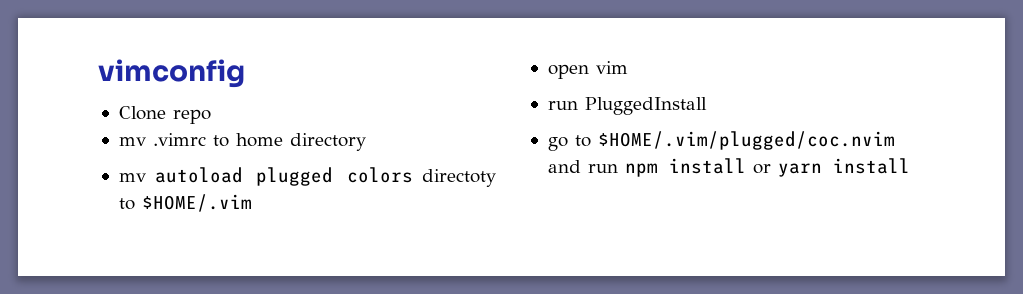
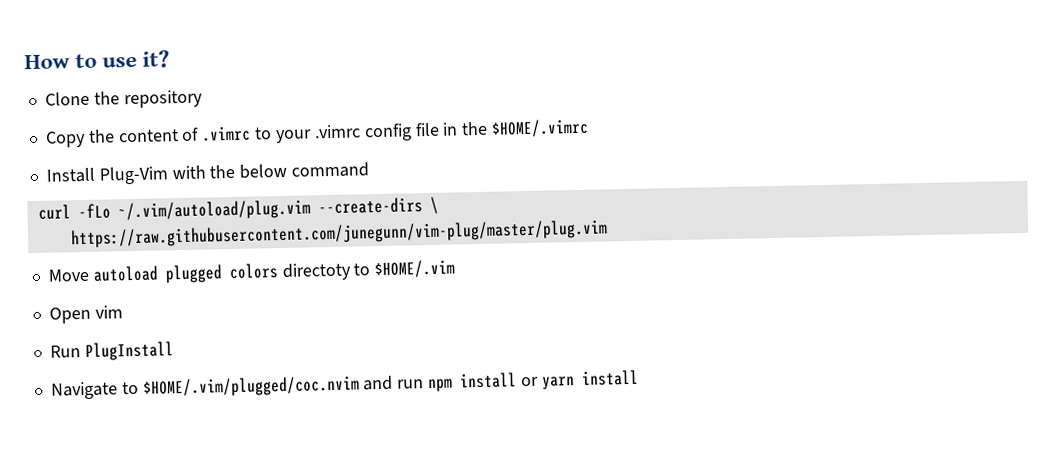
[98,59,245,88] [118,106,211,124] [118,133,366,151] [118,173,146,182] vimconfig // Clone repo // mv .vimrc to home directory // mv -> [24,50,171,70] [44,89,203,109] [44,118,590,148] [45,162,370,185] [37,196,439,222] [69,219,608,249] [47,268,90,282] How to use it? // Clone the repository // Copy the content of .vimrc to your .vimrc config file in the $HOME/.vimrc // Install Plug-Vim with the below command // curl -fLo ~/.vim/autoload/plug.vim --create-dirs \ // https://raw.githubusercontent.com/junegunn/vim-plug/master/plug.vim // Move
[547,64,589,79] open -> [48,306,91,324] Open
[547,97,707,115] [547,137,568,151] run PluggedInstall // go -> [49,341,174,362] [50,381,118,400] Run PlugInstall // Navigate

